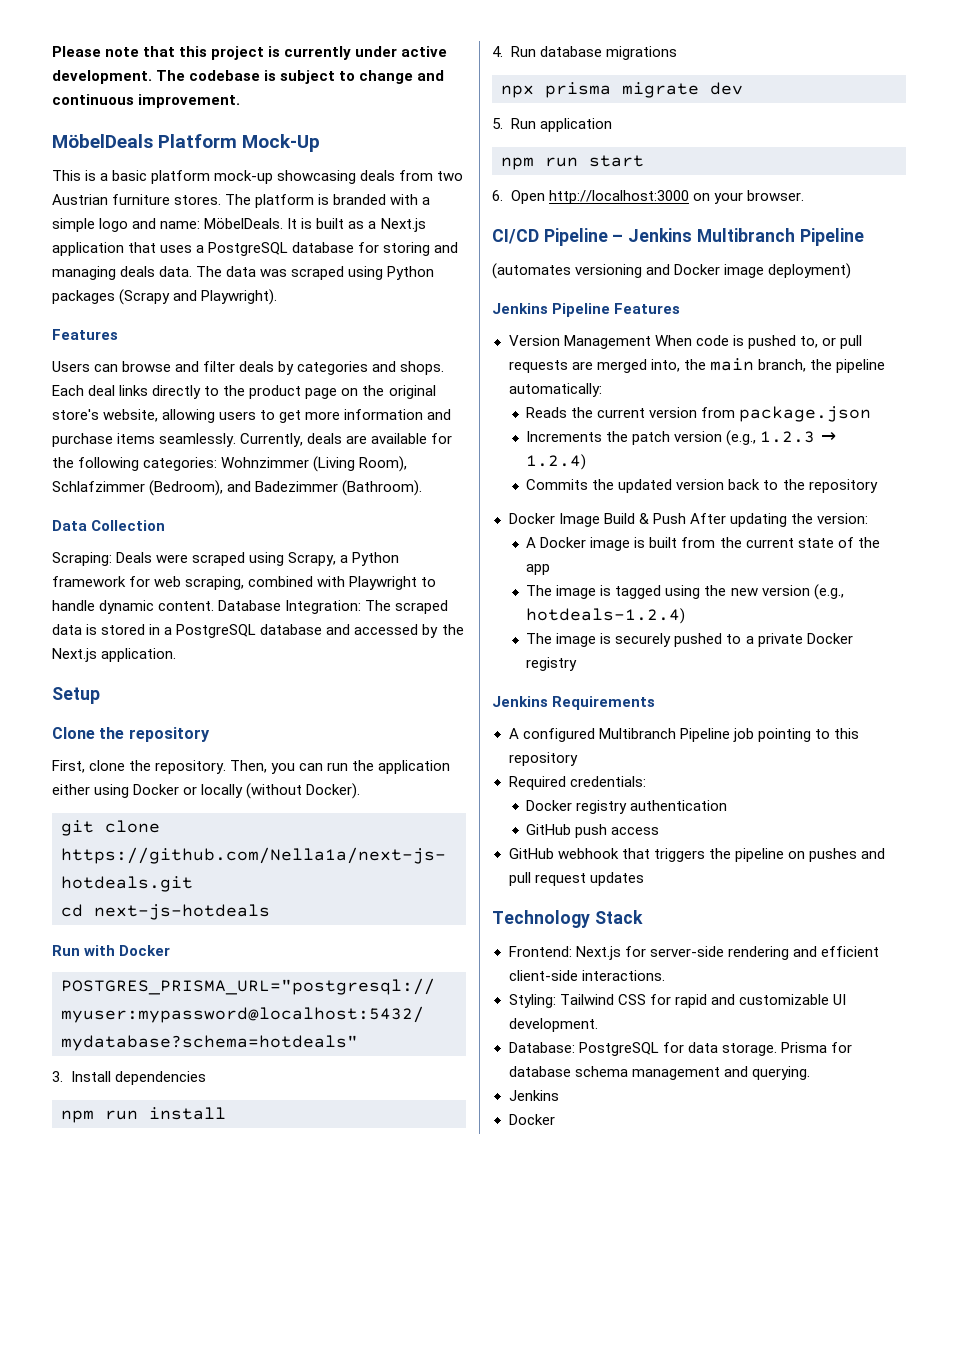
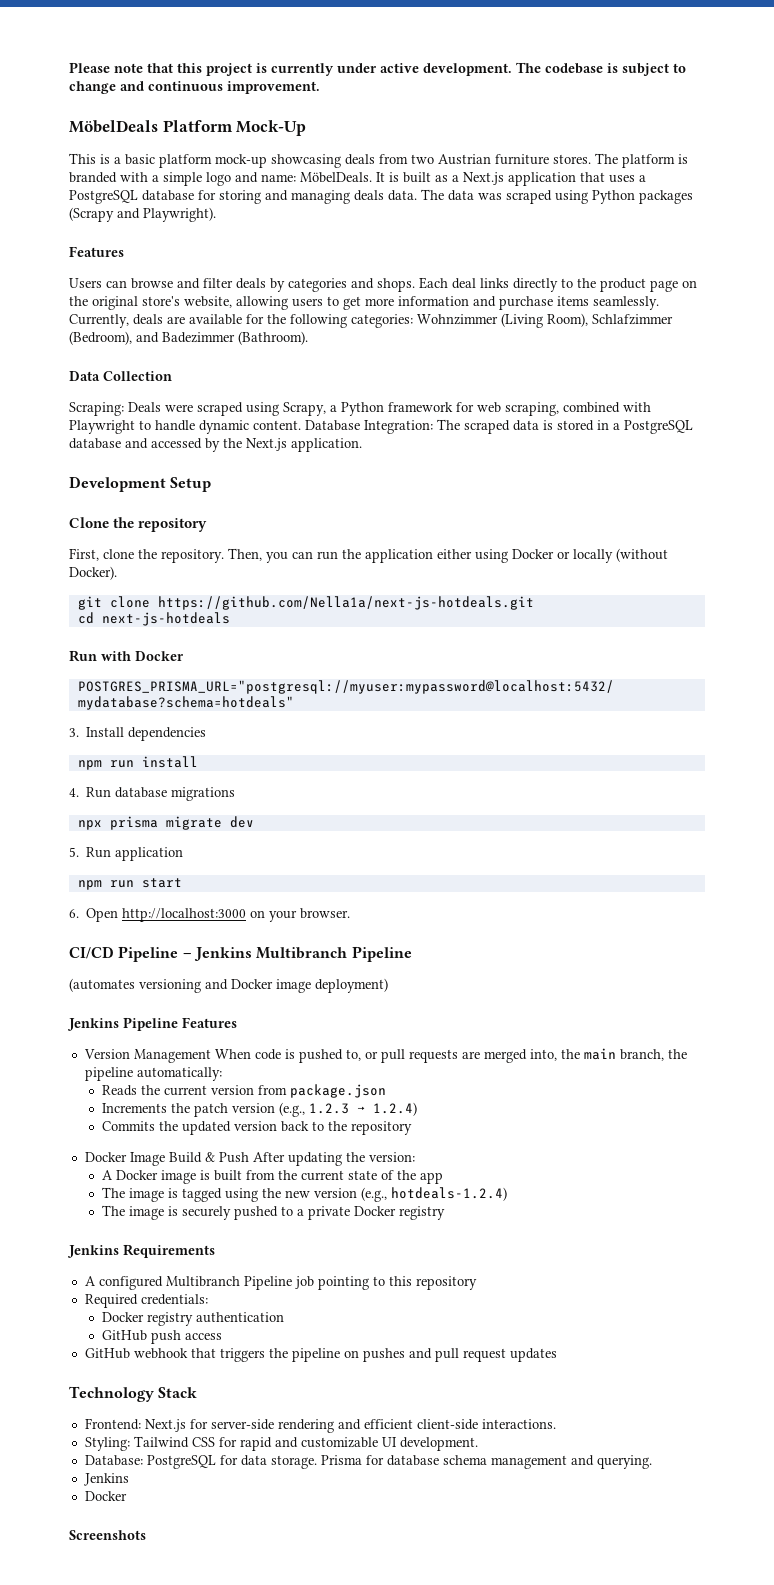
(177, 655) none -> [69,476,166,492] Development
(555, 1119) none -> [69,1530,146,1540] // Screenshots

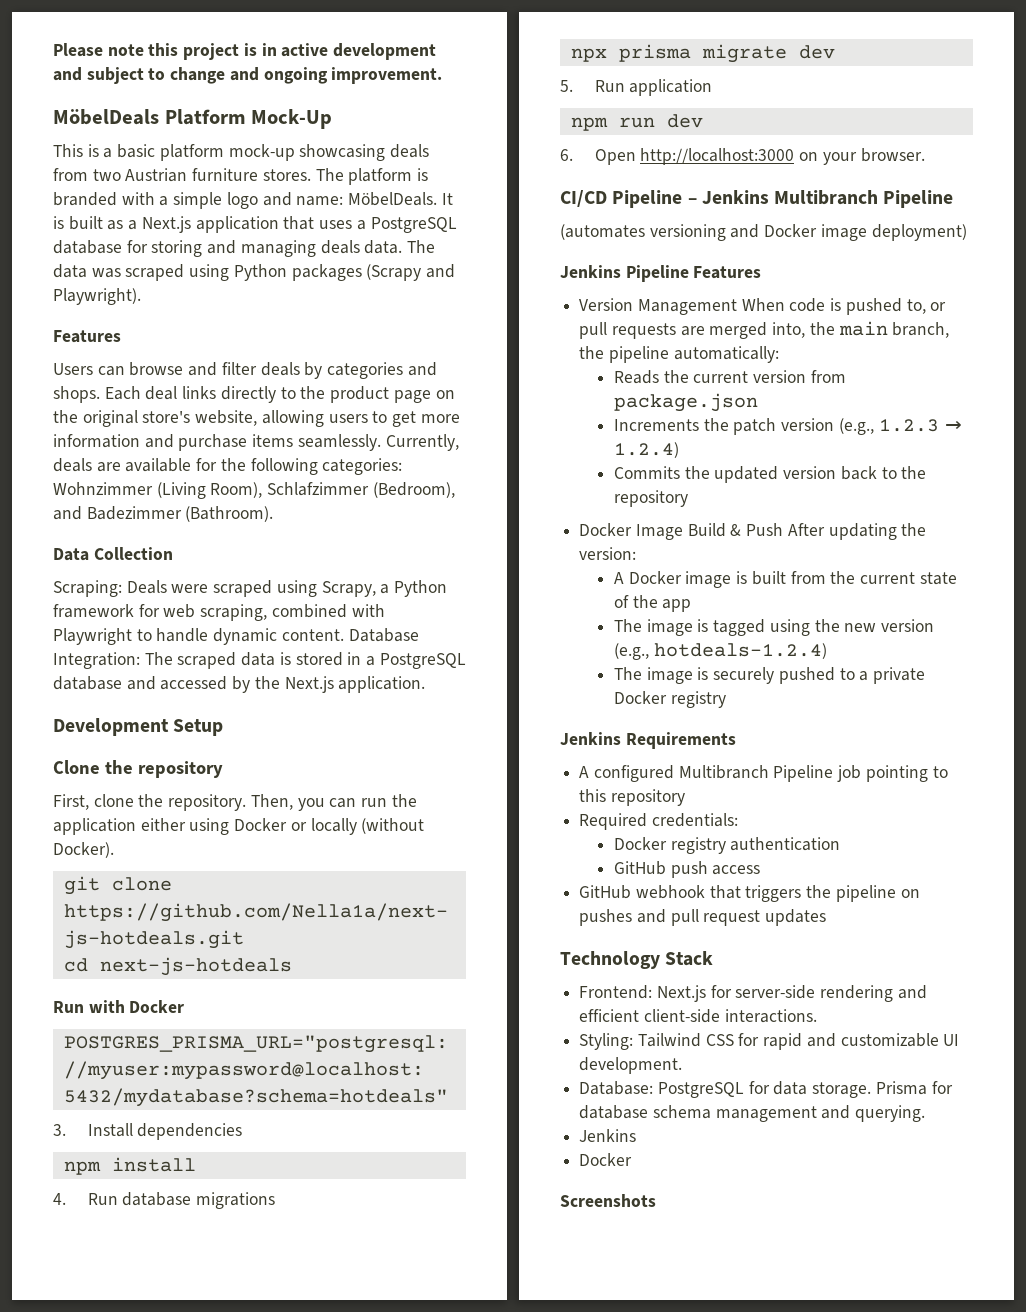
[147,63,173,73] that -> (144, 50) none
[271,62,618,76] currently under active development. The codebase is -> [261,43,437,60] [53,67,82,81] in active development and
[148,81,223,91] continuous -> [263,67,328,84] ongoing
[109,760,134,768] run -> (101, 1168) none
[141,878,182,888] start -> [666,114,703,128] dev

